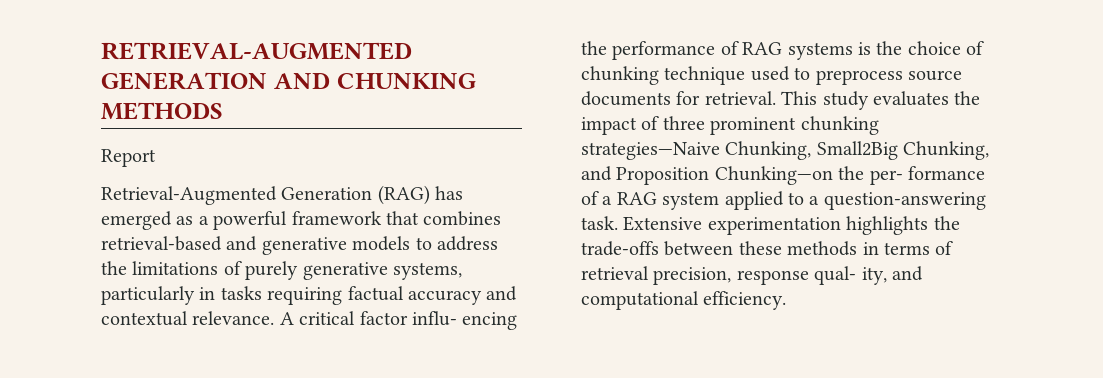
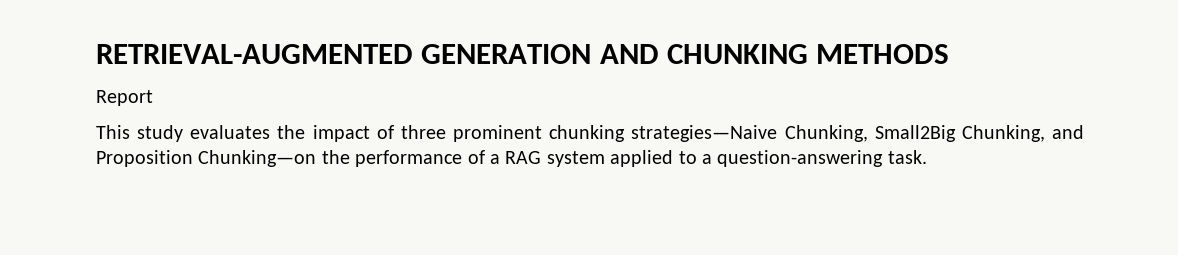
[101,185,464,205] [101,211,502,230] [101,236,498,255] [101,261,462,280] [101,286,518,305] [101,311,518,330] [581,41,985,60] [581,66,962,85] [581,91,776,106] Retrieval-Augmented Generation (RAG) has emerged as a powerful framework that combines retrieval-based and generative models to address the limitations of purely generative systems, particularly in tasks requiring factual accuracy and contextual relevance. A critical factor influ- encing the performance of RAG systems is the choice of chunking technique used to preprocess source documents for retrieval. -> (153, 98) none
[869,166,985,185] per- formance -> [355,150,463,167] performance
[623,216,960,235] [581,241,954,256] [581,266,923,285] [581,291,787,310] Extensive experimentation highlights the trade-offs between these methods in terms of retrieval precision, response qual- ity, and computational efficiency. -> (927, 157) none

